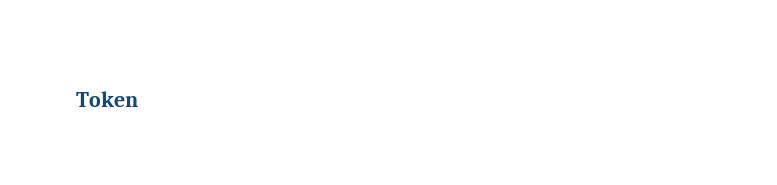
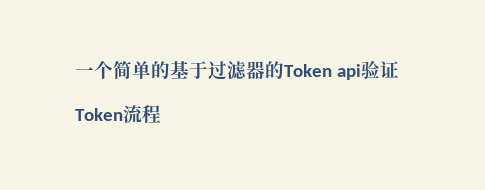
[76,91,138,107] Token -> [75,61,399,80] [75,105,161,124] 一个简单的基于过滤器的Token api验证 // Token流程

